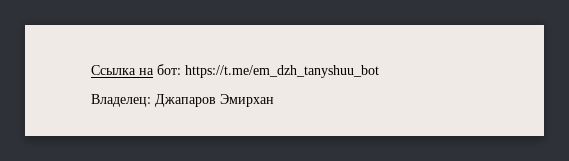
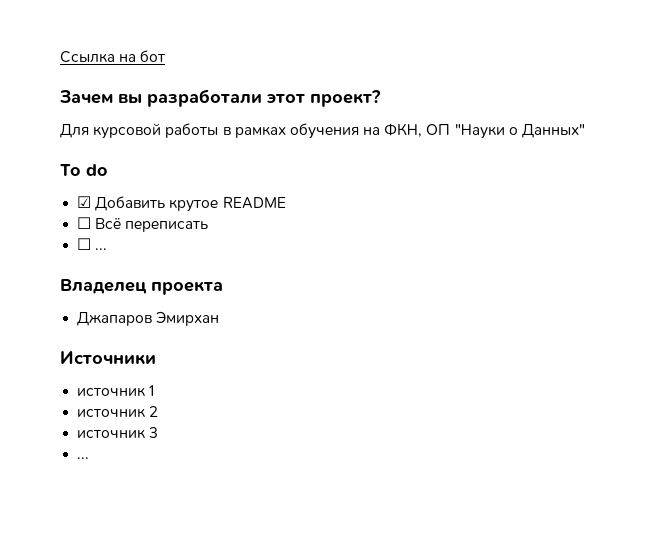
[157,64,379,78] [91,94,274,107] бот: https://t.me/em_dzh_tanyshuu_bot // Владелец: Джапаров Эмирхан -> [140,50,166,62] [59,89,381,107] [60,123,586,139] [60,164,108,176] [77,196,286,212] [77,217,209,232] [77,238,108,250] [60,279,223,295] [77,311,220,326] [60,351,156,365] [77,385,155,397] [77,406,159,418] [77,427,159,439] [77,457,90,459] бот // Зачем вы разработали этот проект? // Для курсовой работы в рамках обучения на ФКН, ОП "Науки о Данных" // To do // ☑ Добавить крутое README // ☐ Всё переписать // ☐ ... // Владелец проекта // Джапаров Эмирхан // Источники // источник 1 // источник 2 // источник 3 // ...

